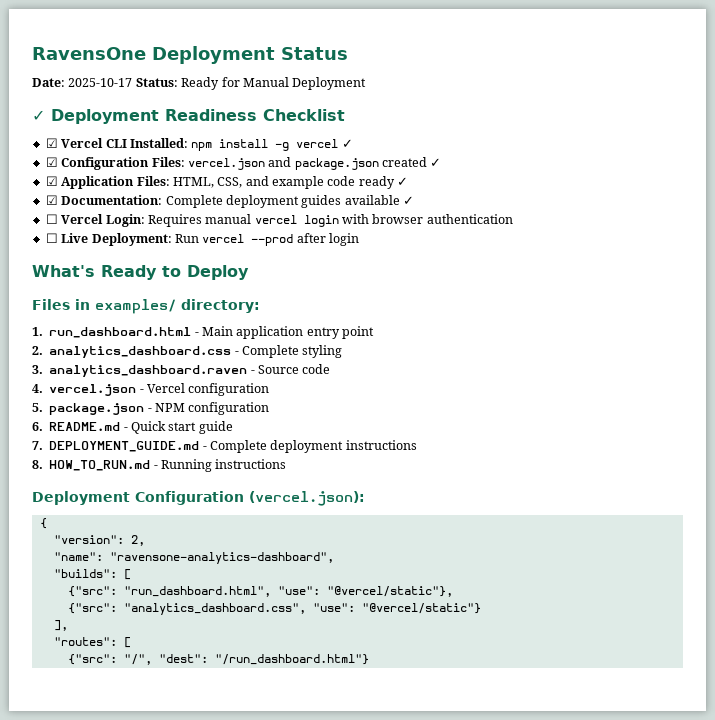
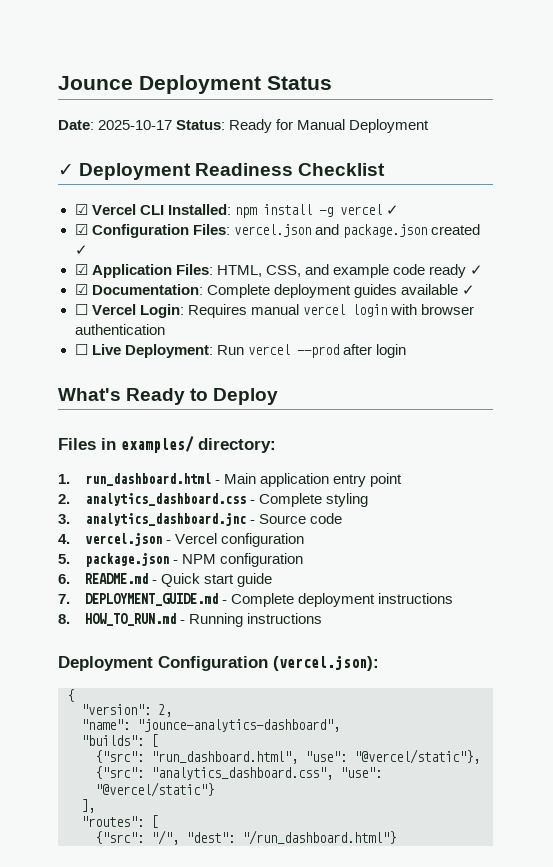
[32,47,146,60] RavensOne -> [58,76,133,90] Jounce
[49,365,248,377] analytics_dashboard.raven -> [84,513,246,526] analytics_dashboard.jnc
[109,552,334,564] "ravensone-analytics-dashboard", -> [137,719,340,732] "jounce-analytics-dashboard",

